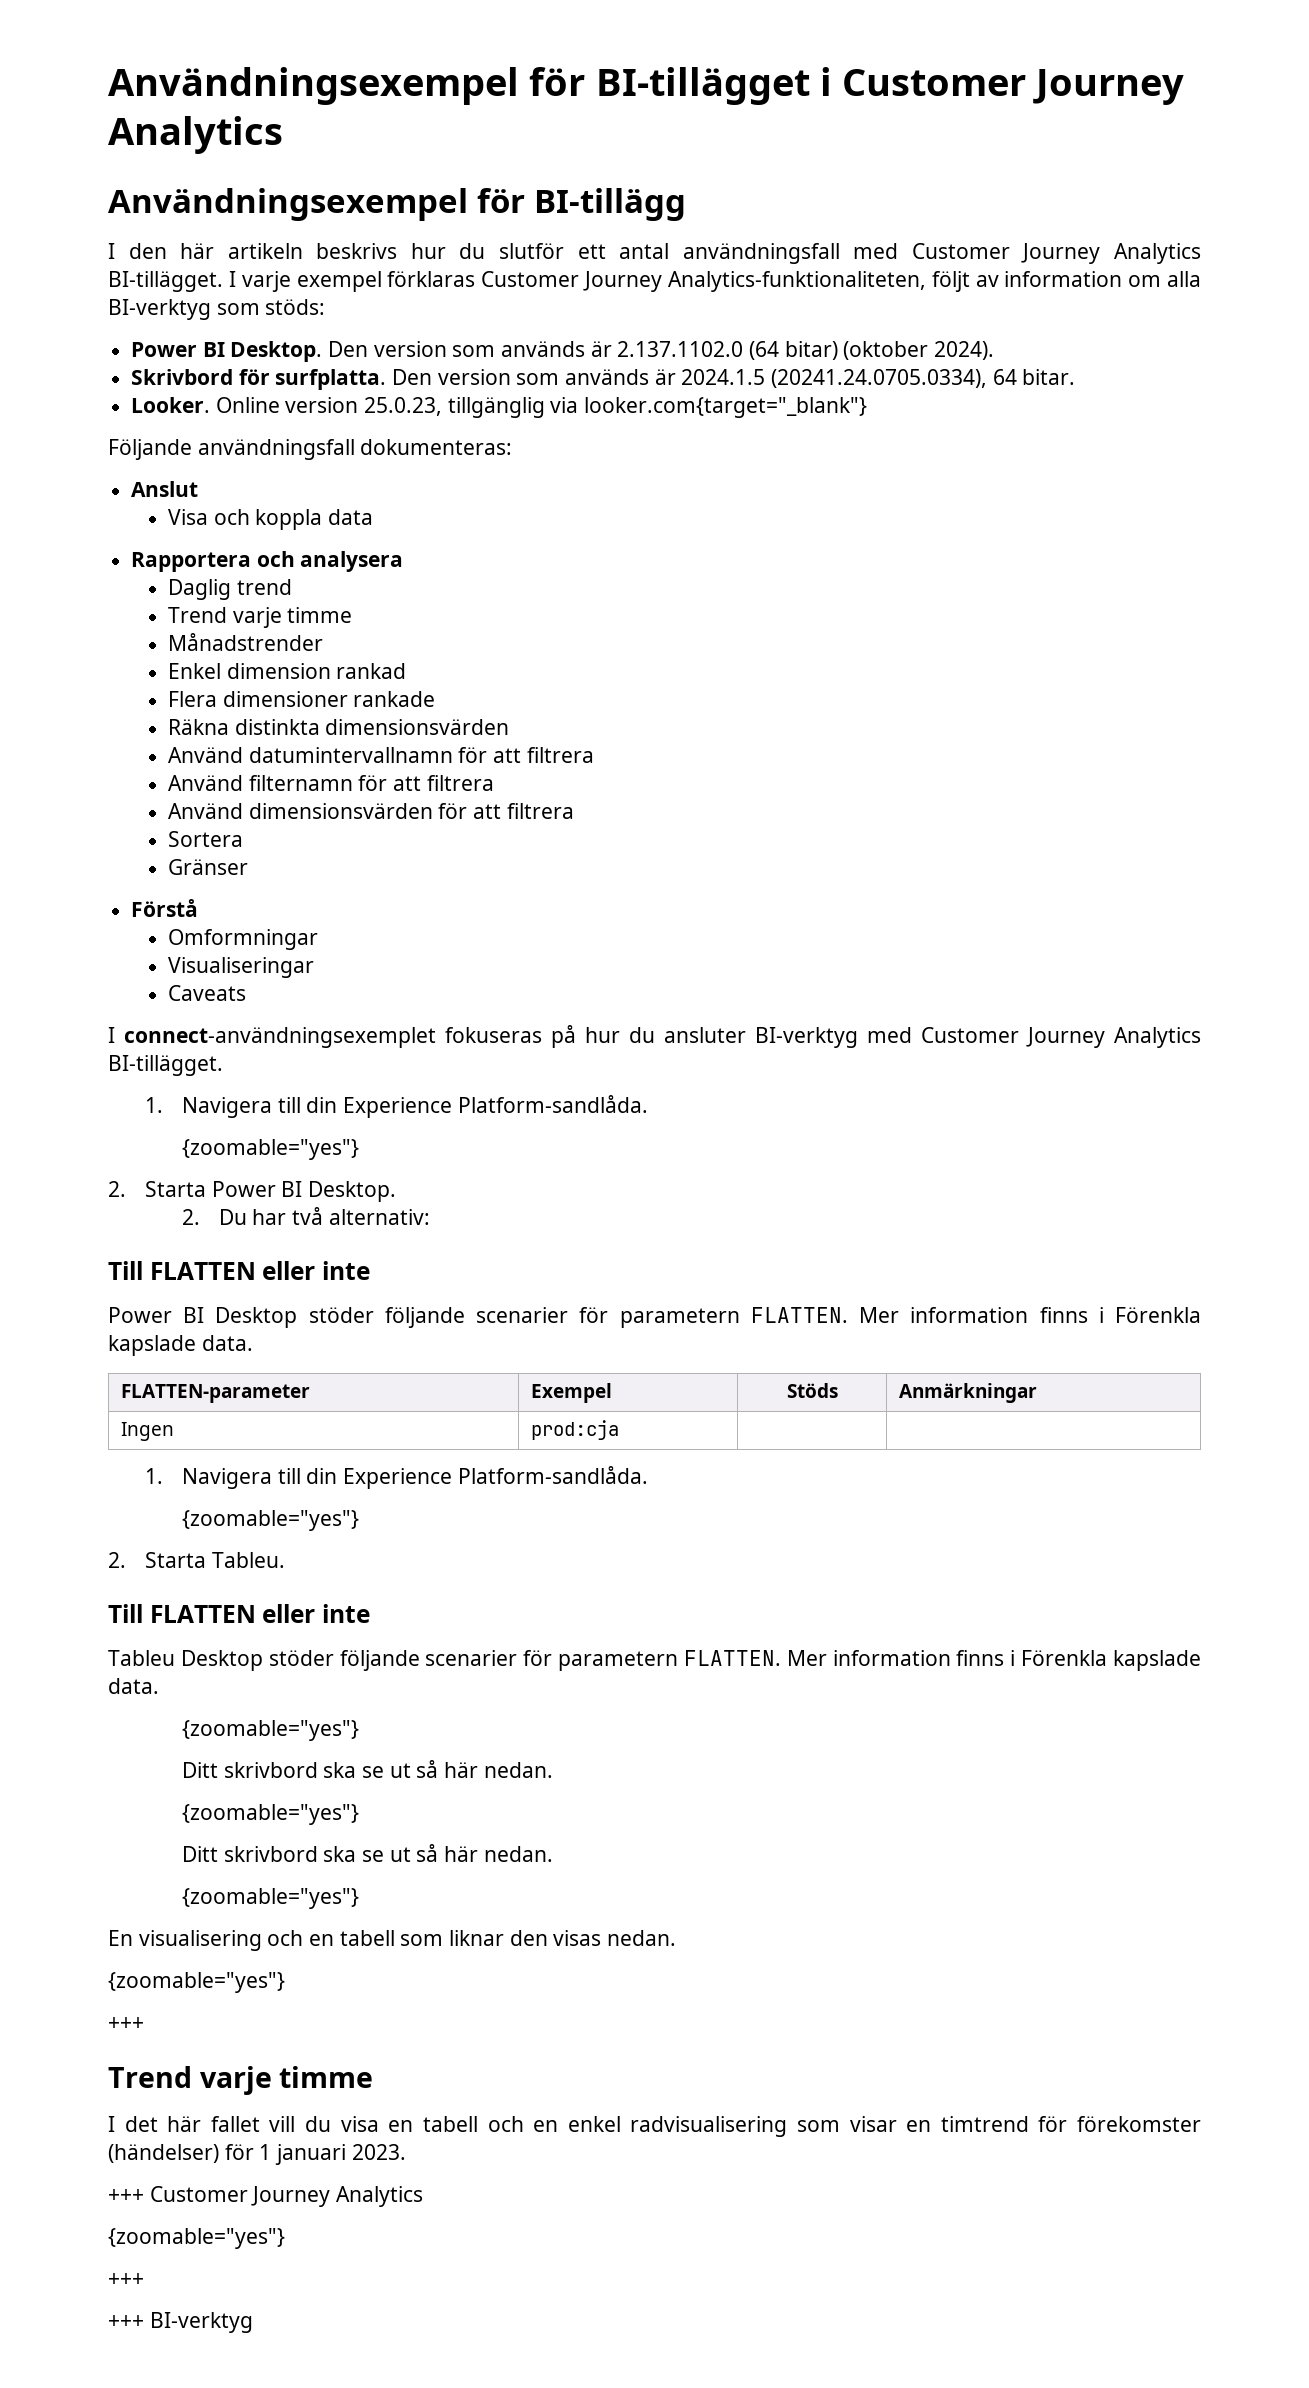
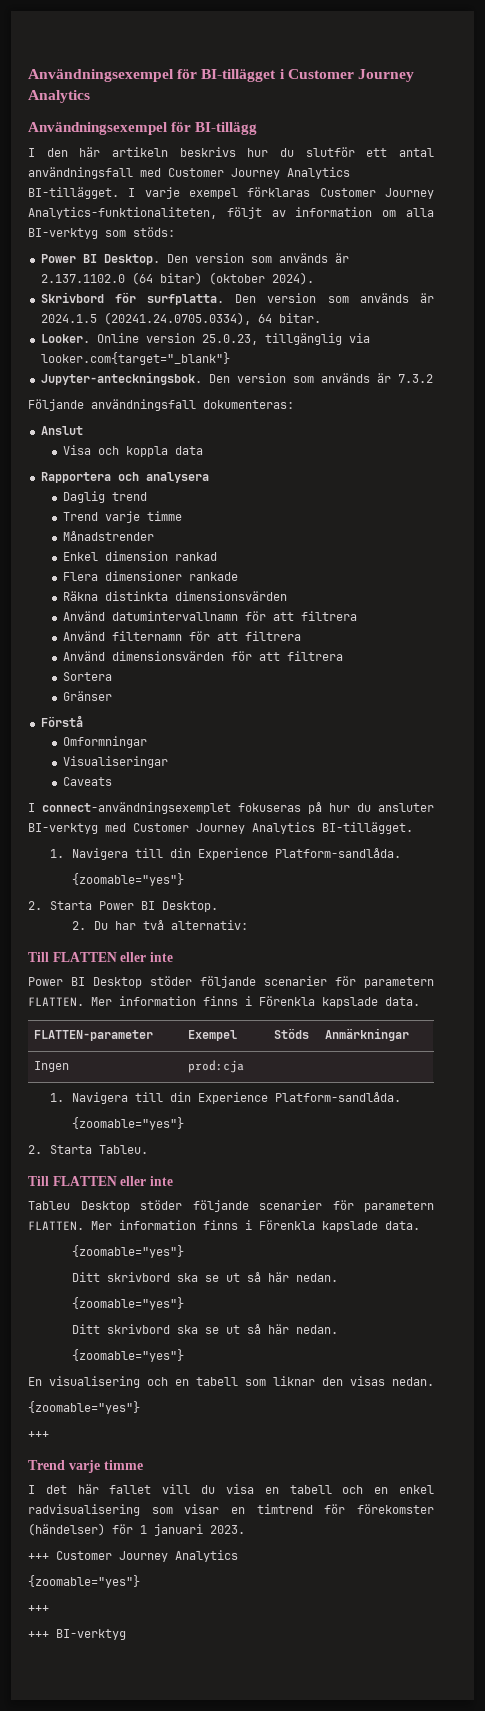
(868, 407) none -> [40,372,433,385] // Jupyter-anteckningsbok. Den version som används är 7.3.2

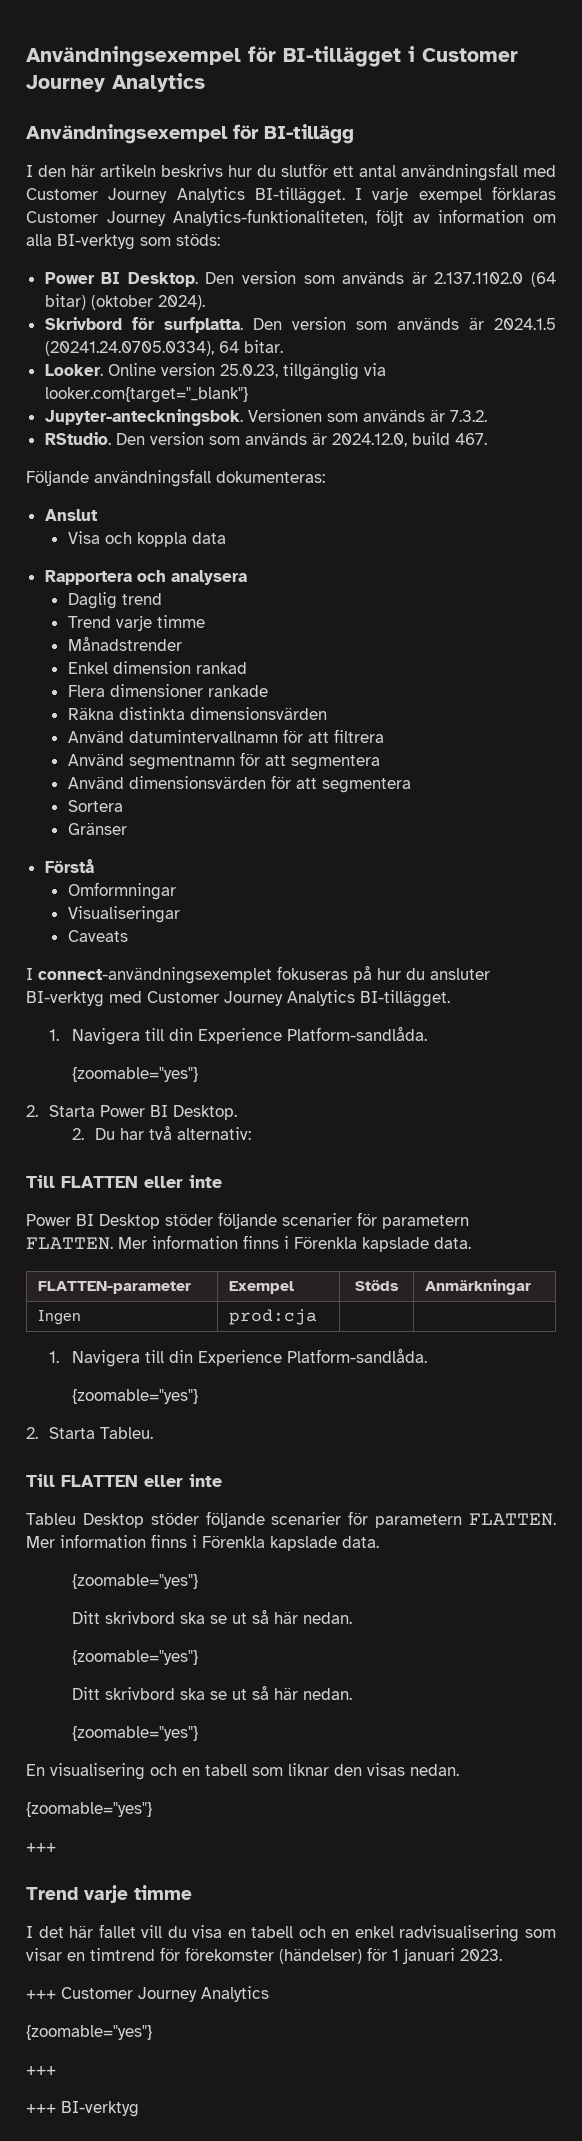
[208,373,433,383] Den version som används är 7.3.2 -> [247,409,487,422] [44,432,487,447] Versionen som används är 7.3.2. // RStudio. Den version som används är 2024.12.0, build 467.
[111,631,301,641] filternamn för att filtrera -> [128,752,380,770] segmentnamn för att segmentera
[286,651,343,661] filtrera -> [321,778,411,793] segmentera

